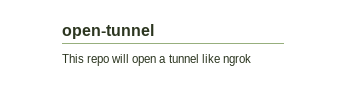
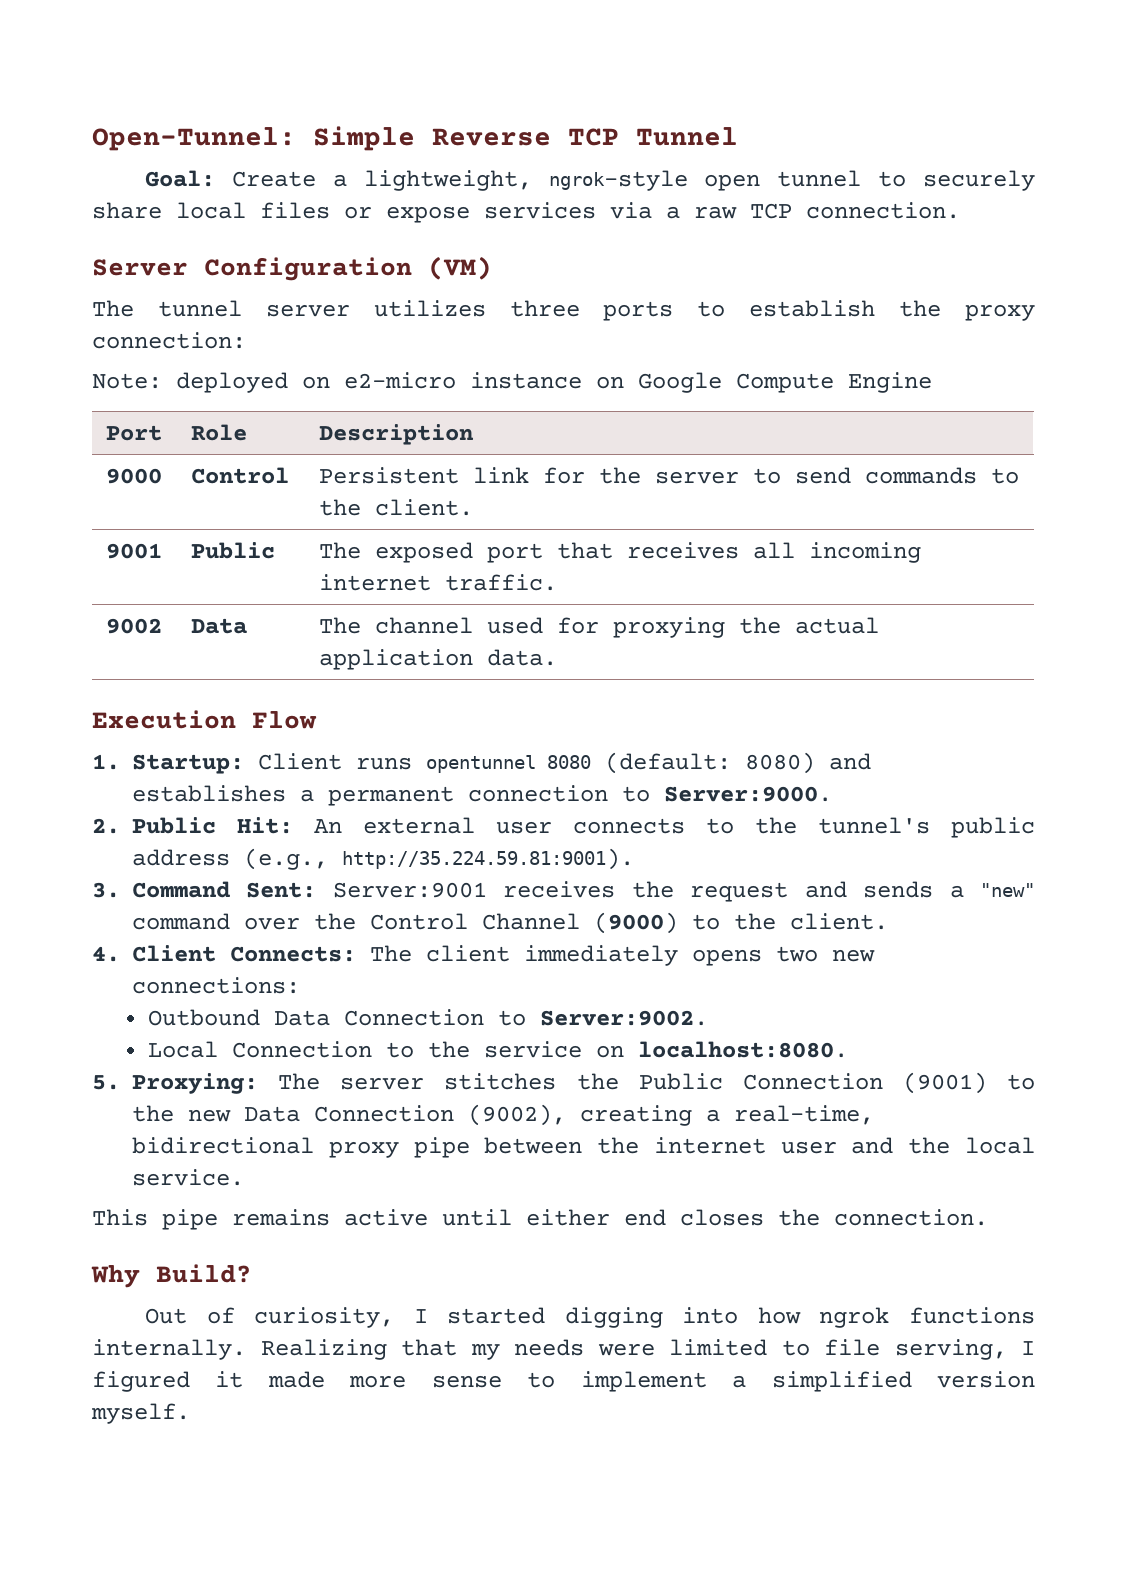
[62,24,154,39] [62,54,251,66] open-tunnel // This repo will open a tunnel like ngrok -> [92,126,738,151] [144,170,1035,191] [92,202,960,223] [92,256,492,281] [92,300,1036,321] [92,332,246,349] [92,372,932,393] [106,425,163,441] [191,424,248,441] [319,424,475,445] [106,468,163,484] [191,467,290,484] [319,467,1020,484] [319,499,474,516] [106,543,163,559] [191,542,276,559] [319,542,922,563] [319,574,558,591] [106,618,163,634] [191,618,248,634] [319,617,880,638] [319,649,558,670] [92,710,317,729] [92,752,871,774] [132,785,832,806] [92,817,1035,838] [132,848,634,870] [92,881,1035,902] [132,912,888,934] [92,945,875,966] [132,977,300,994] [148,1009,709,1026] [148,1041,849,1058] [92,1072,1035,1094] [132,1104,874,1126] [132,1137,1036,1158] [132,1169,244,1186] [92,1209,988,1230] [91,1264,252,1288] [144,1307,1035,1328] [92,1339,1035,1360] [92,1371,1035,1392] [91,1403,190,1424] Open-Tunnel: Simple Reverse TCP Tunnel // Goal: Create a lightweight, ngrok-style open tunnel to securely share local files or expose services via a raw TCP connection. // Server Configuration (VM) // The tunnel server utilizes three ports to establish the proxy connection: // Note: deployed on e2-micro instance on Google Compute Engine // Port | Role | Description // 9000 | Control | Persistent link for the server to send commands to the client. // 9001 | Public | The exposed port that receives all incoming internet traffic. // 9002 | Data | The channel used for proxying the actual application data. // Execution Flow // 1. Startup: Client runs opentunnel 8080 (default: 8080) and establishes a permanent connection to Server:9000. // 2. Public Hit: An external user connects to the tunnel's public address (e.g., http://35.224.59.81:9001). // 3. Command Sent: Server:9001 receives the request and sends a "new" command over the Control Channel (9000) to the client. // 4. Client Connects: The client immediately opens two new connections: // Outbound Data Connection to Server:9002. // Local Connection to the service on localhost:8080. // 5. Proxying: The server stitches the Public Connection (9001) to the new Data Connection (9002), creating a real-time, bidirectional proxy pipe between the internet user and the local service. // This pipe remains active until either end closes the connection. // Why Build? // Out of curiosity, I started digging into how ngrok functions internally. Realizing that my needs were limited to file serving, I figured it made more sense to implement a simplified version myself.

